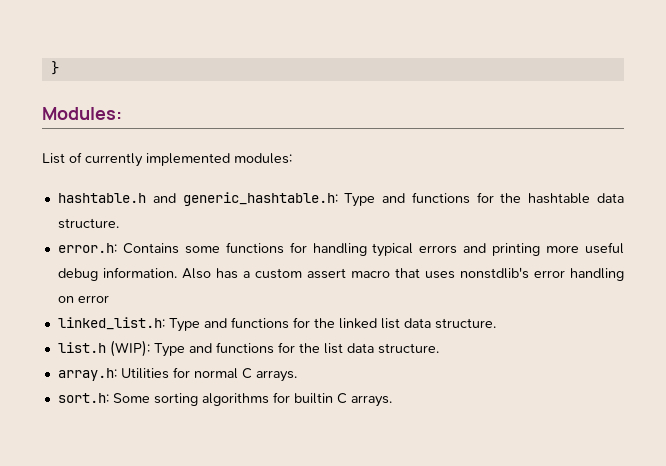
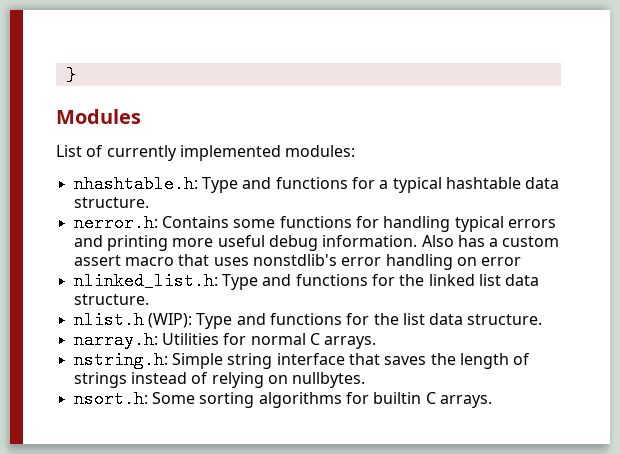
[42,107,122,120] Modules: -> [56,109,141,124] Modules
[57,192,522,207] hashtable.h and generic_hashtable.h: Type and functions for the -> [73,175,442,193] nhashtable.h: Type and functions for a typical
[57,243,117,253] error.h: -> [73,214,158,232] nerror.h:
[57,317,165,330] linked_list.h: -> [73,272,218,290] nlinked_list.h:
[57,342,106,353] list.h -> [73,311,144,329] nlist.h
[57,368,117,381] array.h: -> [73,331,158,349] narray.h:
[57,393,109,403] sort.h: -> [73,351,531,369] [73,372,366,388] [73,390,148,408] nstring.h: Simple string interface that saves the length of strings instead of relying on nullbytes. // nsort.h:

